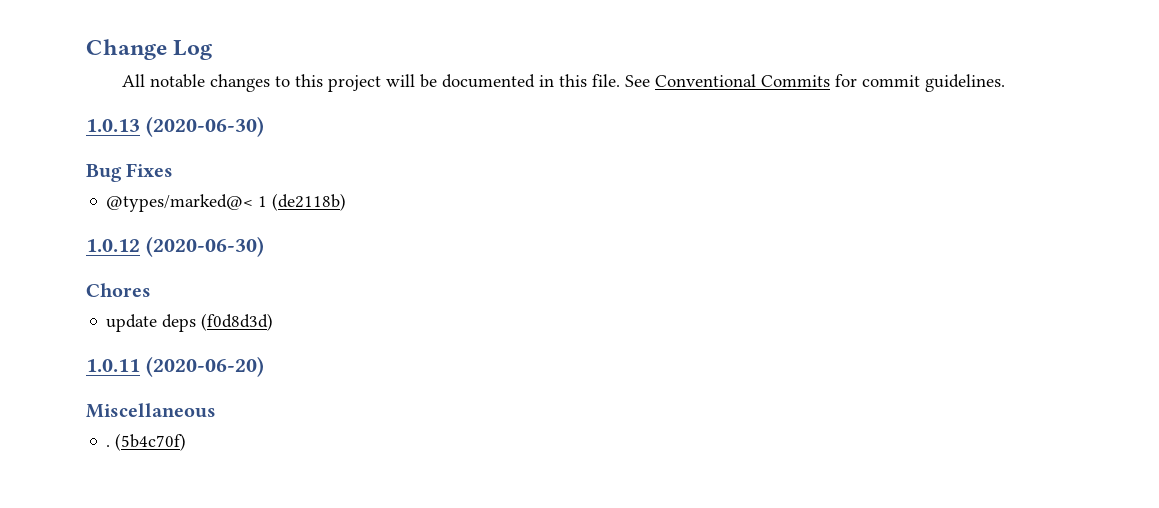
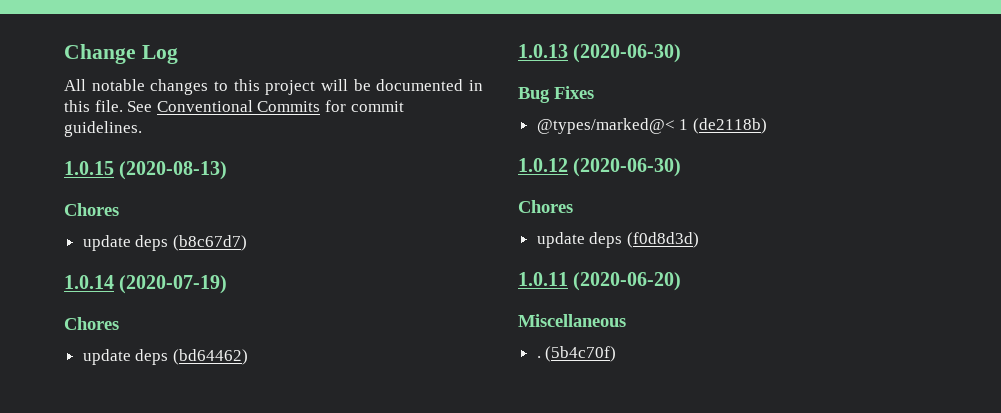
(1006, 83) none -> [64,161,228,180] [64,203,119,216] [82,235,247,251] [64,275,228,294] [64,317,119,330] [82,349,248,365] // 1.0.15 (2020-08-13) // Chores // update deps (b8c67d7) // 1.0.14 (2020-07-19) // Chores // update deps (bd64462)

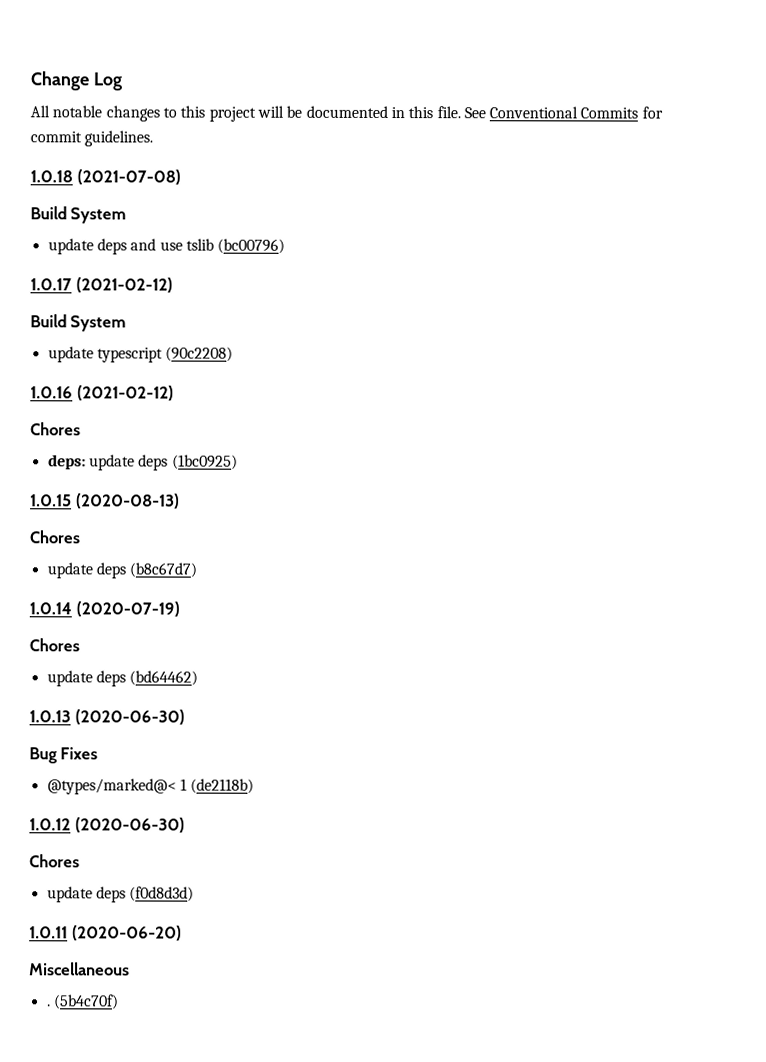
(142, 129) none -> [30,169,181,185] [30,206,127,224] [47,238,286,255] [30,277,173,293] [30,314,127,332] [47,346,234,363] [30,385,174,401] [30,422,81,436] [47,454,238,471] // 1.0.18 (2021-07-08) // Build System // update deps and use tslib (bc00796) // 1.0.17 (2021-02-12) // Build System // update typescript (90c2208) // 1.0.16 (2021-02-12) // Chores // deps: update deps (1bc0925)

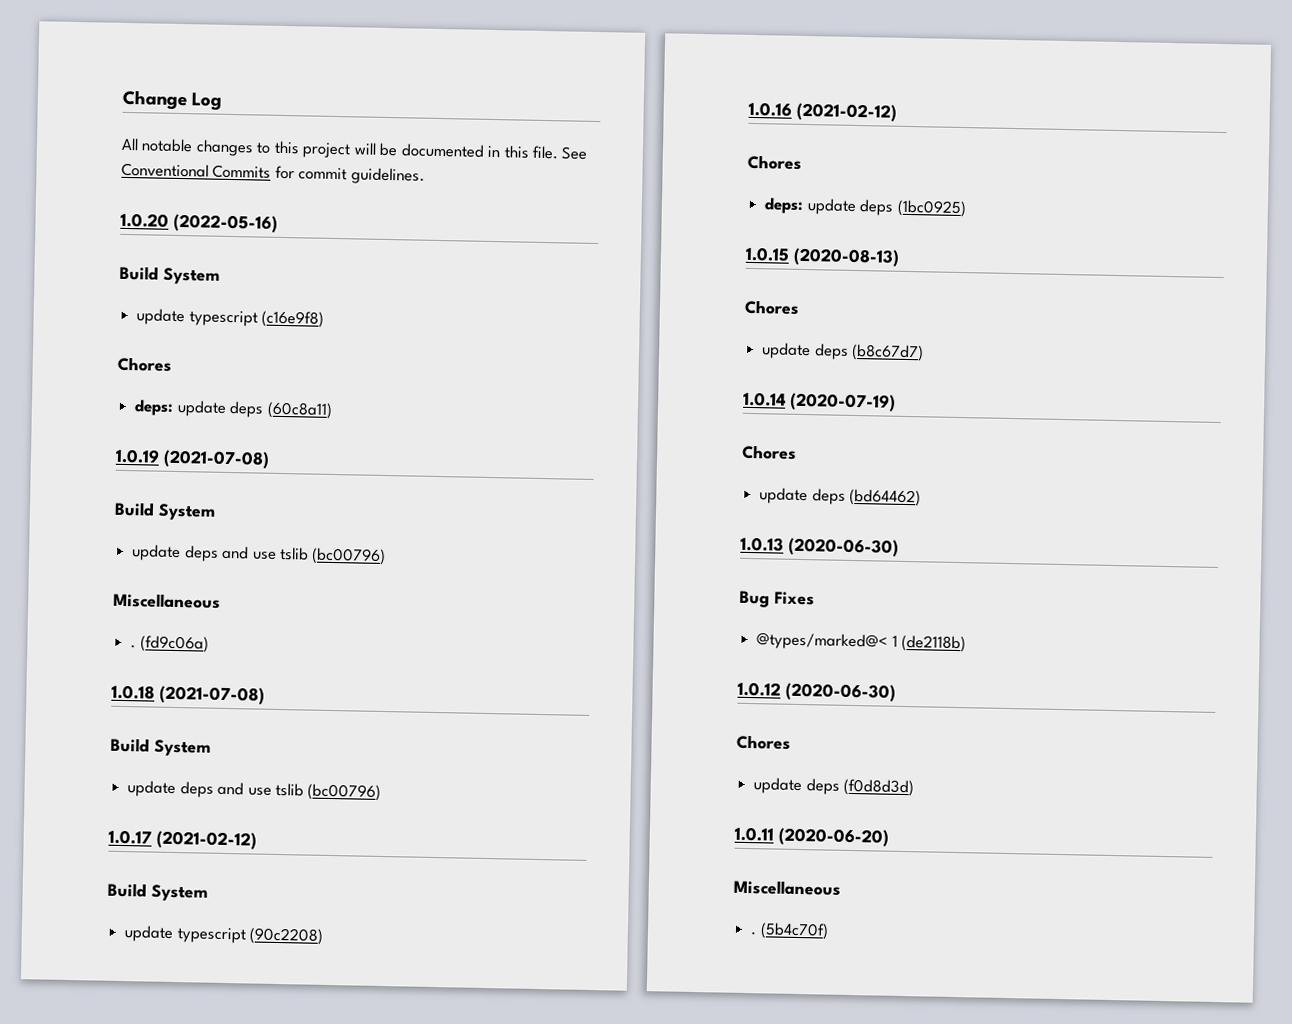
(154, 138) none -> [120,212,278,233] [119,265,220,285] [136,308,325,328] [117,356,172,372] [134,399,333,419] [115,448,270,469] [114,501,216,521] [131,544,387,566] [113,592,221,609] [130,635,209,653] // 1.0.20 (2022-05-16) // Build System // update typescript (c16e9f8) // Chores // deps: update deps (60c8a11) // 1.0.19 (2021-07-08) // Build System // update deps and use tslib (bc00796) // Miscellaneous // . (fd9c06a)

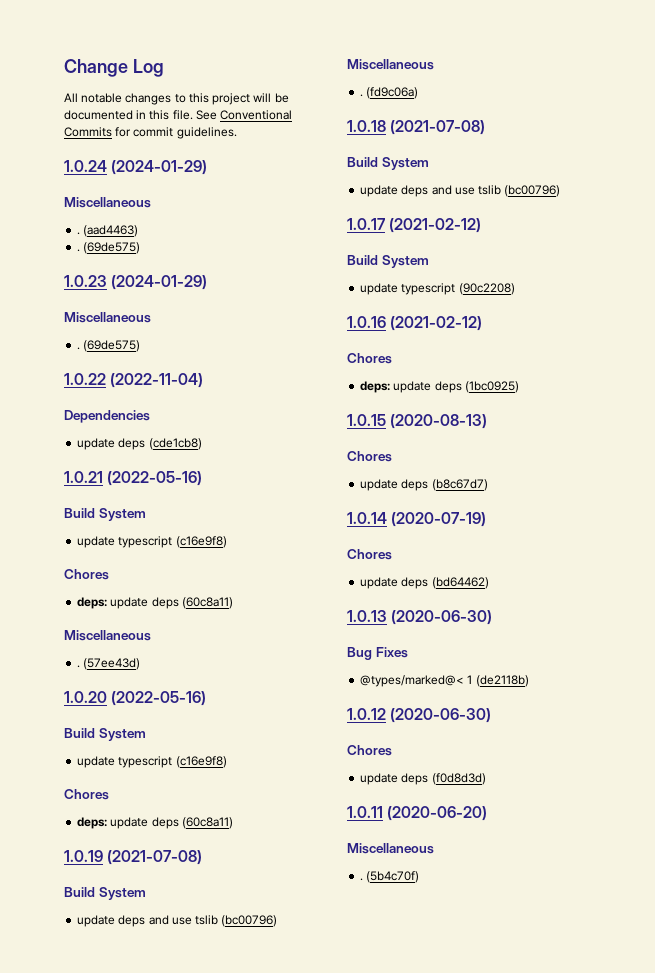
(425, 176) none -> [64,160,208,175] [64,197,151,208] [77,225,139,237] [77,242,141,254] [64,275,208,290] [64,312,151,323] [77,340,141,352] [64,373,204,388] [64,410,150,423] [77,438,202,450] [64,471,203,486] [64,508,146,521] [77,536,227,548] [64,569,109,580] [77,597,233,609] [64,630,151,641] [77,658,141,670] // 1.0.24 (2024-01-29) // Miscellaneous // . (aad4463) // . (69de575) // 1.0.23 (2024-01-29) // Miscellaneous // . (69de575) // 1.0.22 (2022-11-04) // Dependencies // update deps (cde1cb8) // 1.0.21 (2022-05-16) // Build System // update typescript (c16e9f8) // Chores // deps: update deps (60c8a11) // Miscellaneous // . (57ee43d)

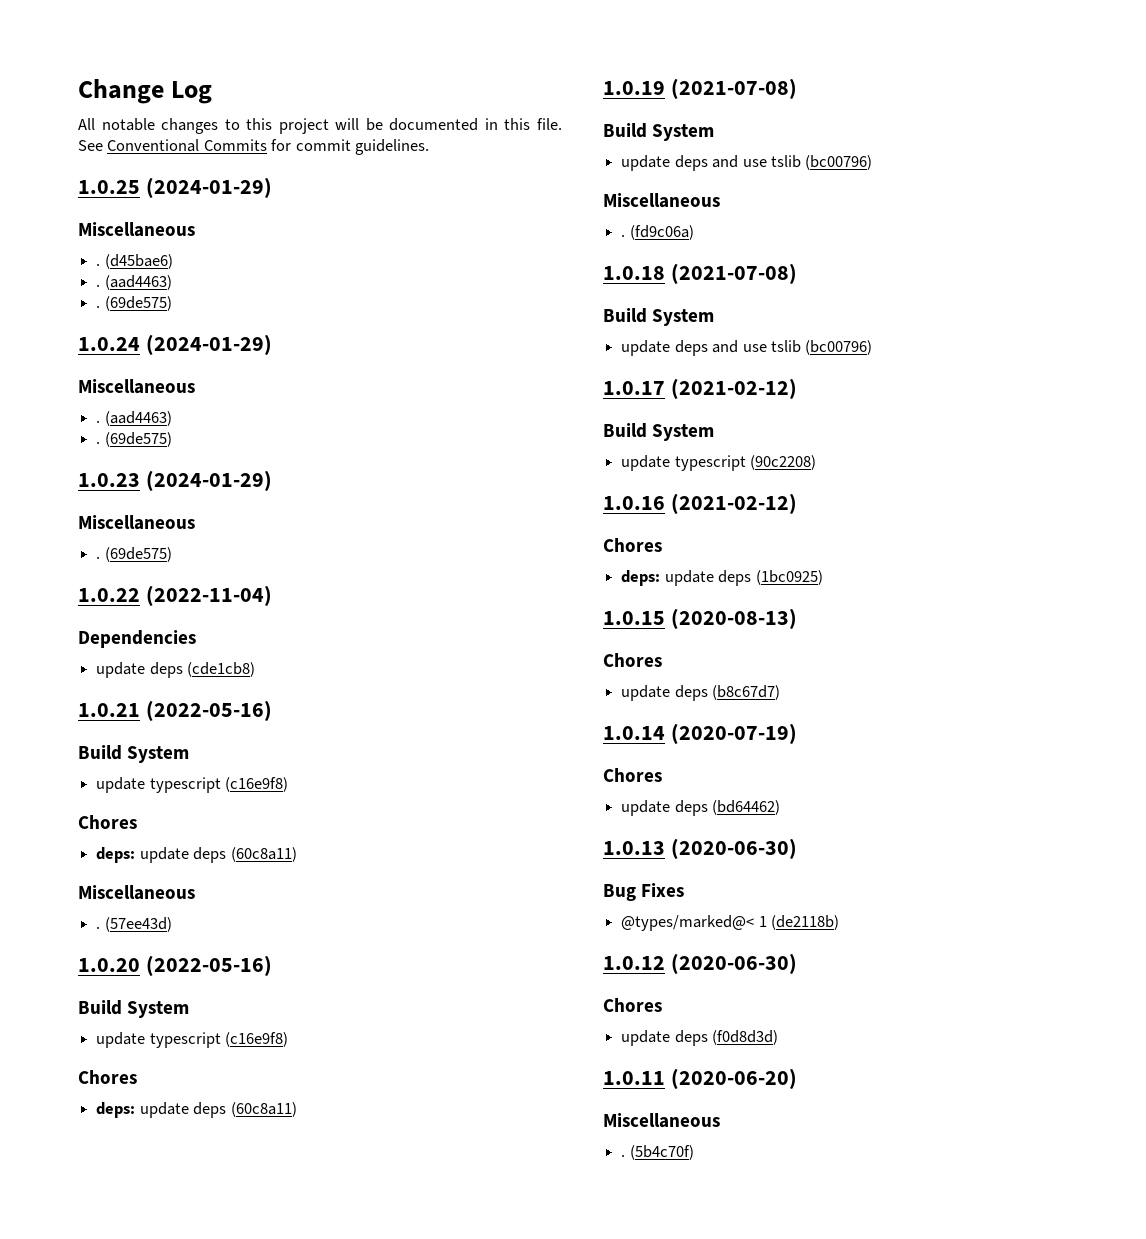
(237, 133) none -> [78,177,272,198] [78,222,195,237] [96,254,173,269] [96,275,172,290] [96,296,172,311] // 1.0.25 (2024-01-29) // Miscellaneous // . (d45bae6) // . (aad4463) // . (69de575)

